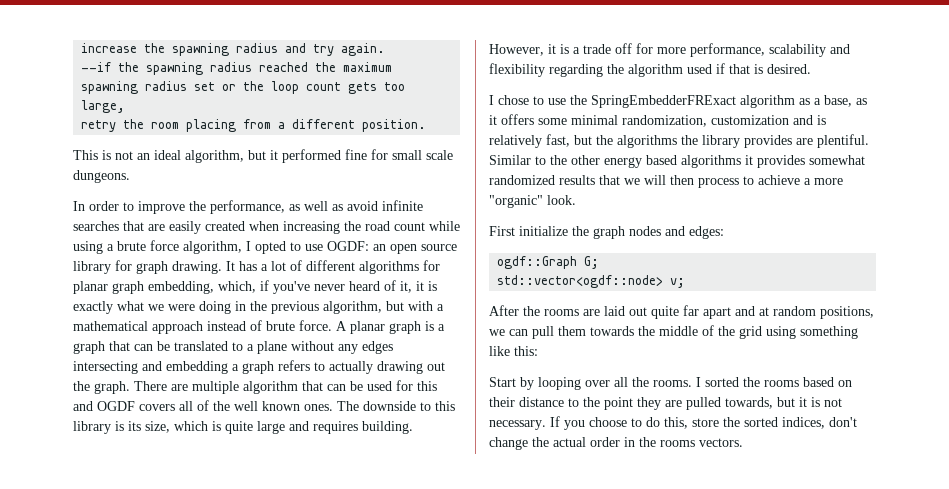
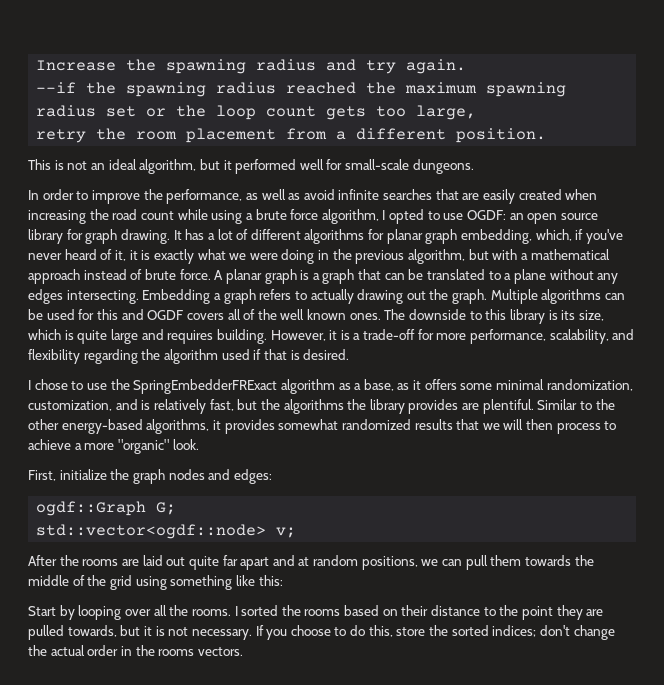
[81,43,138,53] increase -> [36,60,117,71] Increase
[186,119,237,132] placing -> [186,128,277,143] placement
[345,149,453,160] fine for small scale -> [299,159,410,170] well for small-scale
[73,361,228,374] intersecting and embedding -> [66,289,211,304] intersecting. Embedding
[134,381,323,394] There are multiple algorithm that -> [490,289,602,304] Multiple algorithms
[583,43,632,54] trade off -> [363,329,416,340] trade-off
[769,44,826,57] scalability -> [549,329,609,344] scalability,
[711,115,789,125] customization -> [28,400,112,411] customization,
[604,155,741,168] energy based algorithms -> [61,419,210,434] energy-based algorithms,
[489,226,515,236] First -> [28,470,56,481] First,
[782,417,825,429] indices, -> [492,625,537,637] indices;

